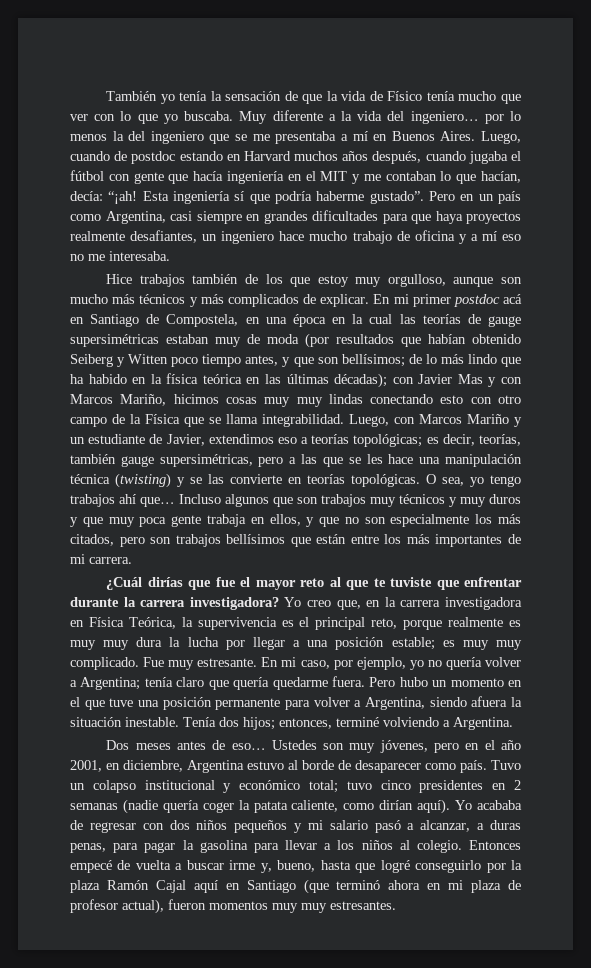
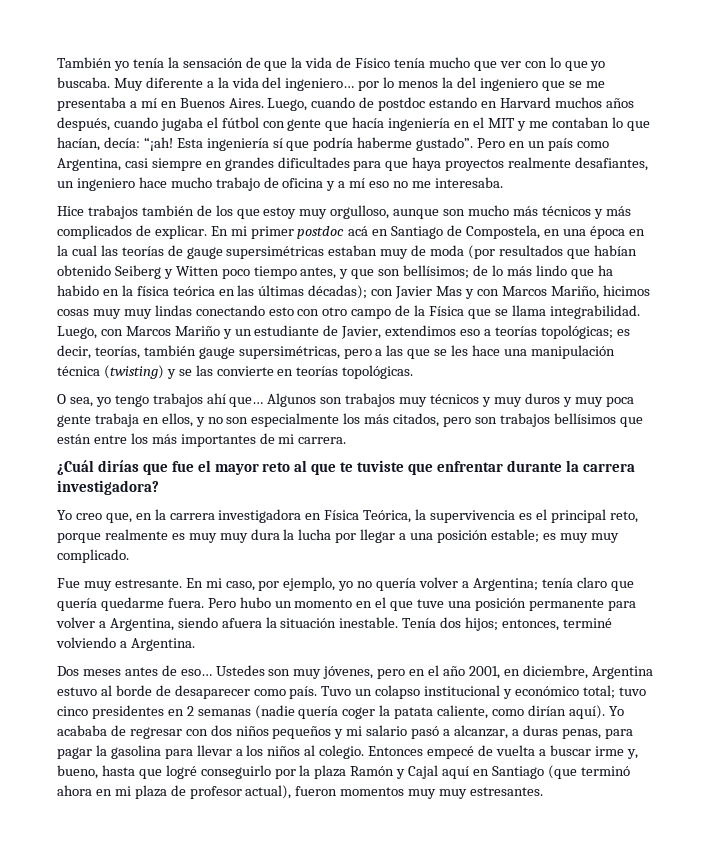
(420, 480) none -> (414, 372) //
[179,494,293,507] Incluso algunos que -> [267,393,317,407] Algunos
[82,517,103,527] que -> (572, 402) none
[319,517,340,527] que -> (205, 422) none
(279, 603) none -> (159, 487) //
(139, 663) none -> (129, 556) //
(149, 885) none -> [396,769,406,779] y

